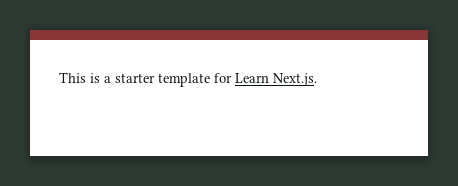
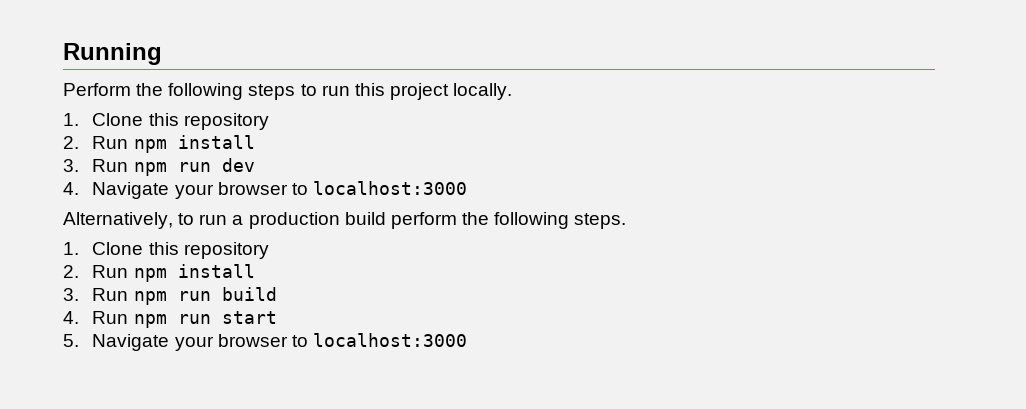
[59,72,317,87] This is a starter template for Learn Next.js. -> [63,43,162,65] [63,83,513,100] [63,113,269,130] [63,135,255,153] [63,158,255,176] [63,181,467,199] [63,212,627,229] [63,242,269,259] [63,264,255,282] [63,287,277,305] [63,311,277,328] [63,333,467,351] Running // Perform the following steps to run this project locally. // 1. Clone this repository // 2. Run npm install // 3. Run npm run dev // 4. Navigate your browser to localhost:3000 // Alternatively, to run a production build perform the following steps. // 1. Clone this repository // 2. Run npm install // 3. Run npm run build // 4. Run npm run start // 5. Navigate your browser to localhost:3000

